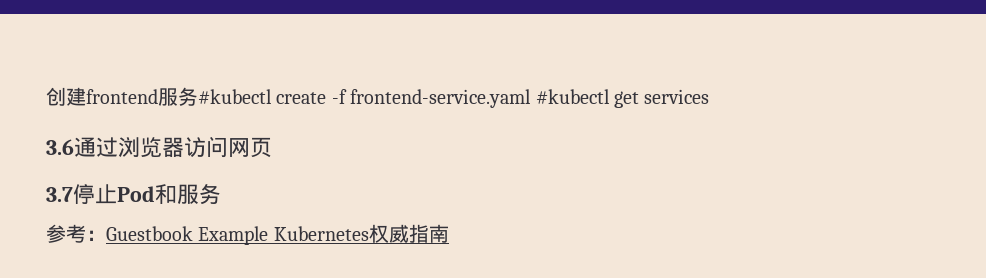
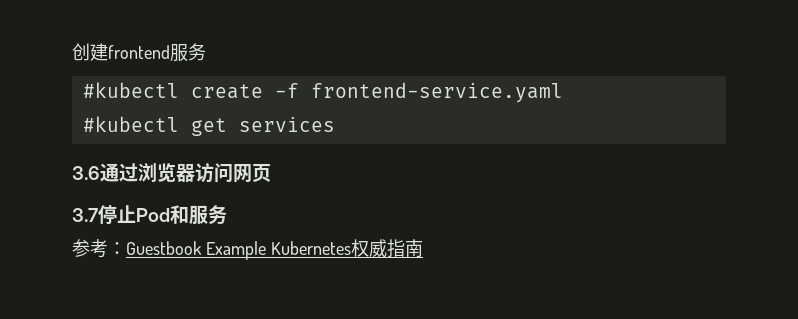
(198, 96) none -> (206, 52) //
(532, 98) none -> (563, 92) //

